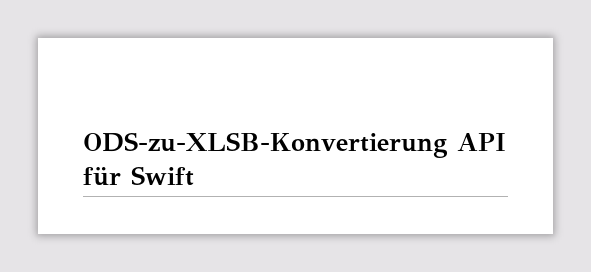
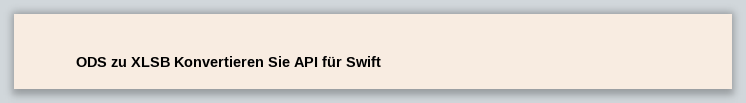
[83,132,448,158] ODS-zu-XLSB-Konvertierung -> [76,56,290,67] ODS zu XLSB Konvertieren Sie

